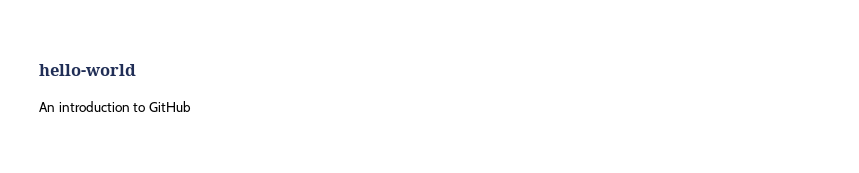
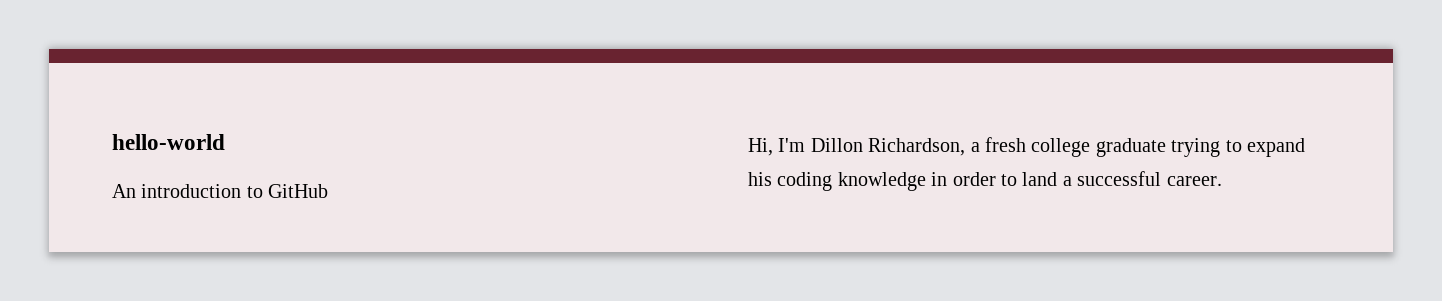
(191, 106) none -> [748,137,1305,157] [748,171,1222,191] // Hi, I'm Dillon Richardson, a fresh college graduate trying to expand his coding knowledge in order to land a successful career.

